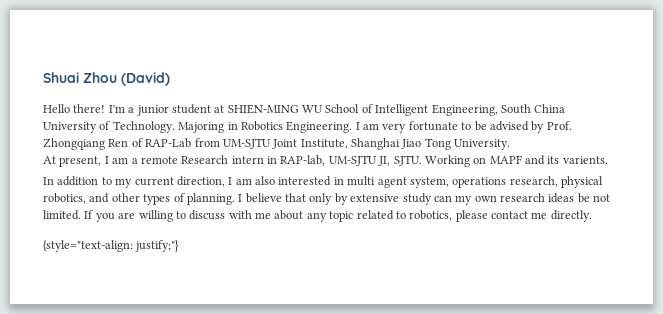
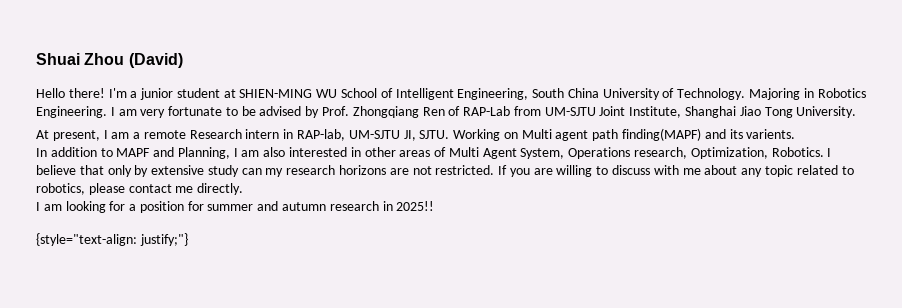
[489,155,522,164] MAPF -> [521,128,702,141] Multi agent path finding(MAPF)
[115,176,225,188] my current direction, -> [116,147,230,159] MAPF and Planning,
[347,176,603,188] [43,193,235,205] multi agent system, operations research, physical robotics, and other types of planning. -> [364,147,824,159] other areas of Multi Agent System, Operations research, Optimization, Robotics.
[474,193,611,203] [43,210,81,220] own research ideas be not limited. -> [286,165,495,175] research horizons are not restricted.
(592, 216) none -> [36,201,435,213] // I am looking for a position for summer and autumn research in 2025!!

